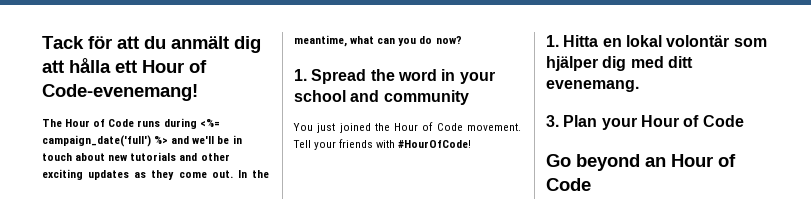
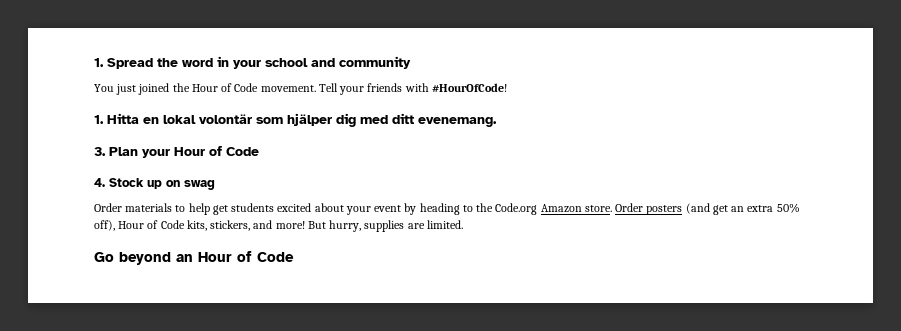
[42,36,261,53] [42,58,207,73] [42,84,198,101] [42,118,220,129] [42,135,242,147] [42,152,230,161] [42,169,269,180] [294,35,462,47] Tack för att du anmält dig att hålla ett Hour of Code-evenemang! // The Hour of Code runs during <%= campaign_date('full') %> and we'll be in touch about new tutorials and other exciting updates as they come out. In the meantime, what can you do now? // -> (94, 62) none
(744, 121) none -> [94,178,215,190] [94,203,800,215] [94,220,463,232] // 4. Stock up on swag // Order materials to help get students excited about your event by heading to the Code.org Amazon store. Order posters (and get an extra 50% off), Hour of Code kits, stickers, and more! But hurry, supplies are limited.

